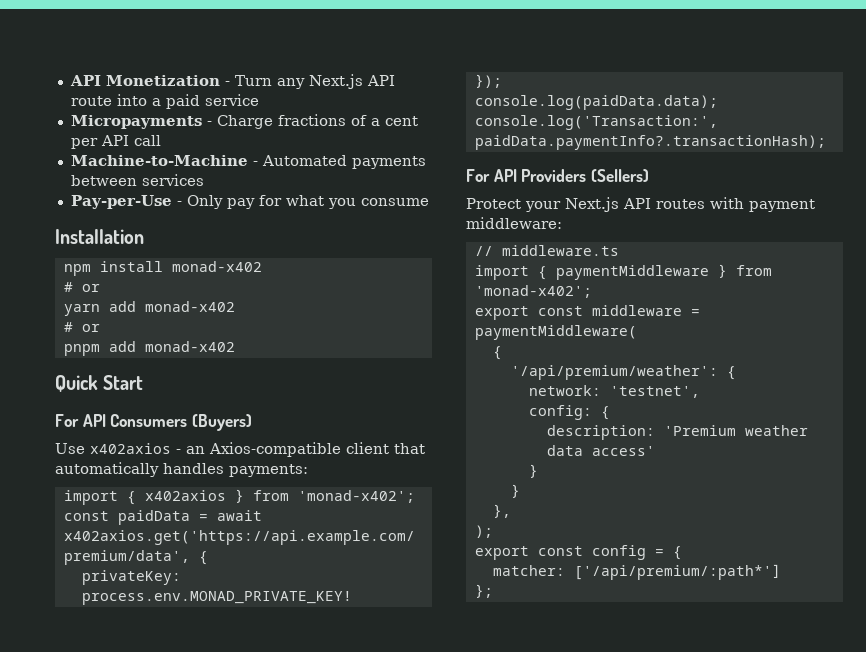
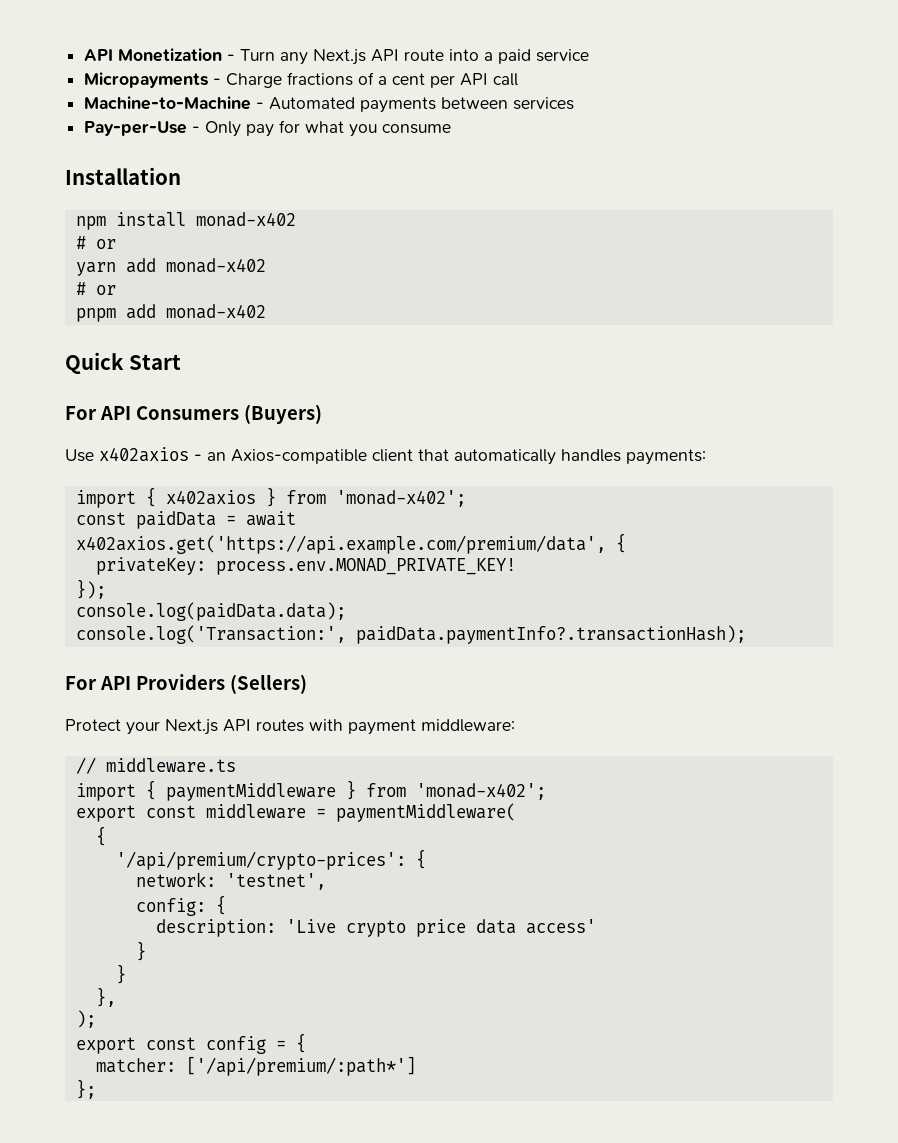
[510,365,718,380] '/api/premium/weather': -> [115,851,406,870] '/api/premium/crypto-prices':
[663,425,808,436] 'Premium weather -> [285,919,466,937] 'Live crypto price

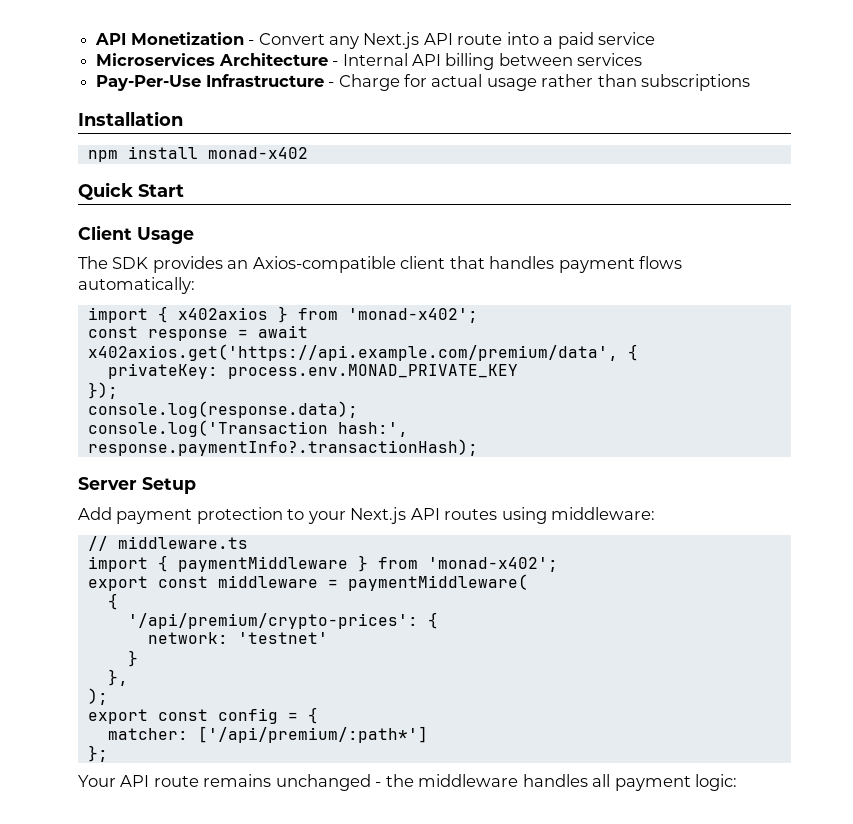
[240,49,276,61] Turn -> [258,33,325,45] Convert
[84,72,519,88] [84,96,575,113] [84,120,452,137] [65,167,181,185] [75,212,296,230] [75,236,116,249] [75,258,266,276] [75,282,116,295] [75,304,266,322] [65,352,181,374] [65,404,322,424] [65,447,706,465] Micropayments - Charge fractions of a cent per API call // Machine-to-Machine - Automated payments between services // Pay-per-Use - Only pay for what you consume // Installation // npm install monad-x402 // # or // yarn add monad-x402 // # or // pnpm add monad-x402 // Quick Start // For API Consumers (Buyers) // Use x402axios - an Axios-compatible client that automatically handles payments: -> [96,53,643,70] [96,74,751,91] [78,111,183,126] [87,146,308,162] [78,182,184,200] [78,225,194,244] [78,256,683,273] [78,277,195,294] Microservices Architecture - Internal API billing between services // Pay-Per-Use Infrastructure - Charge for actual usage rather than subscriptions // Installation // npm install monad-x402 // Quick Start // Client Usage // The SDK provides an Axios-compatible client that handles payment flows automatically:
[135,511,216,529] paidData -> [147,329,228,341] response
[215,558,516,575] process.env.MONAD_PRIVATE_KEY! -> [227,364,518,379] process.env.MONAD_PRIVATE_KEY
[75,602,346,621] [75,625,746,644] [65,674,307,694] [65,719,121,731] console.log(paidData.data); // console.log('Transaction:', paidData.paymentInfo?.transactionHash); // For API Providers (Sellers) // Protect -> [87,401,358,418] [87,420,408,437] [87,439,478,456] [78,477,196,494] [78,507,305,524] console.log(response.data); // console.log('Transaction hash:', response.paymentInfo?.transactionHash); // Server Setup // Add payment protection to
[309,719,416,735] with payment -> [501,507,547,524] using
[225,873,326,890] [135,895,226,916] [155,919,596,937] [135,941,146,961] 'testnet', // config: { // description: 'Live crypto price data access' // } -> [237,632,328,644] 'testnet'
(96, 1089) none -> [78,774,738,791] // Your API route remains unchanged - the middleware handles all payment logic:

